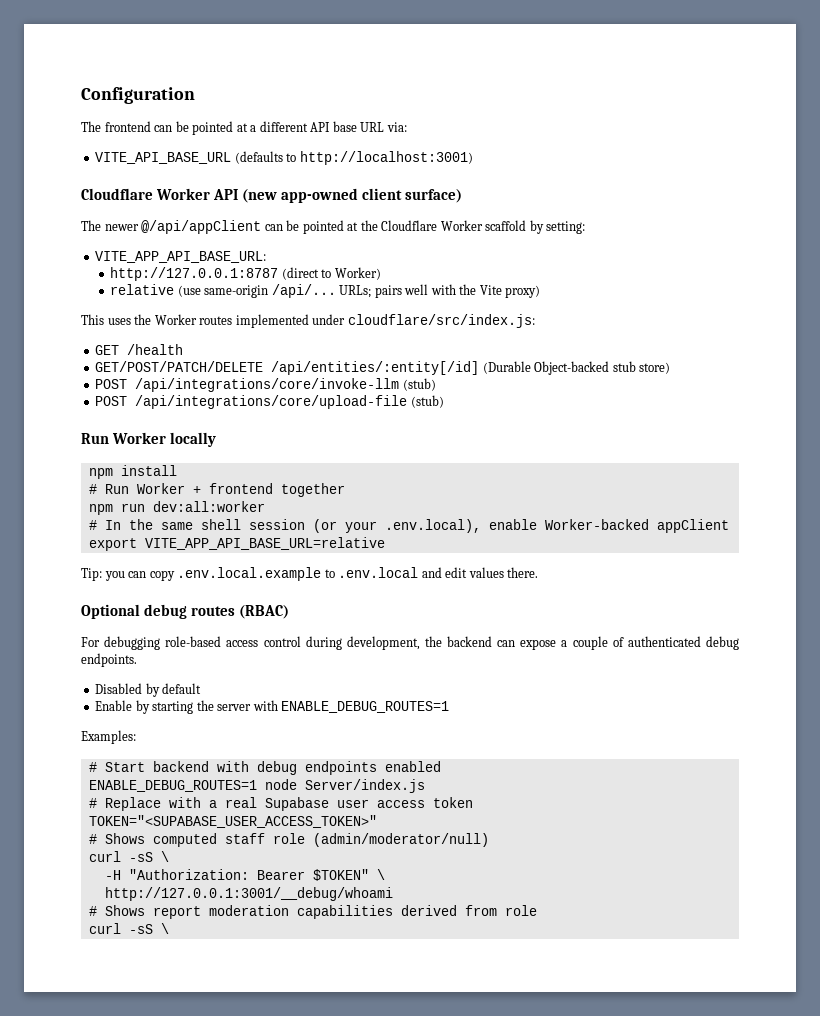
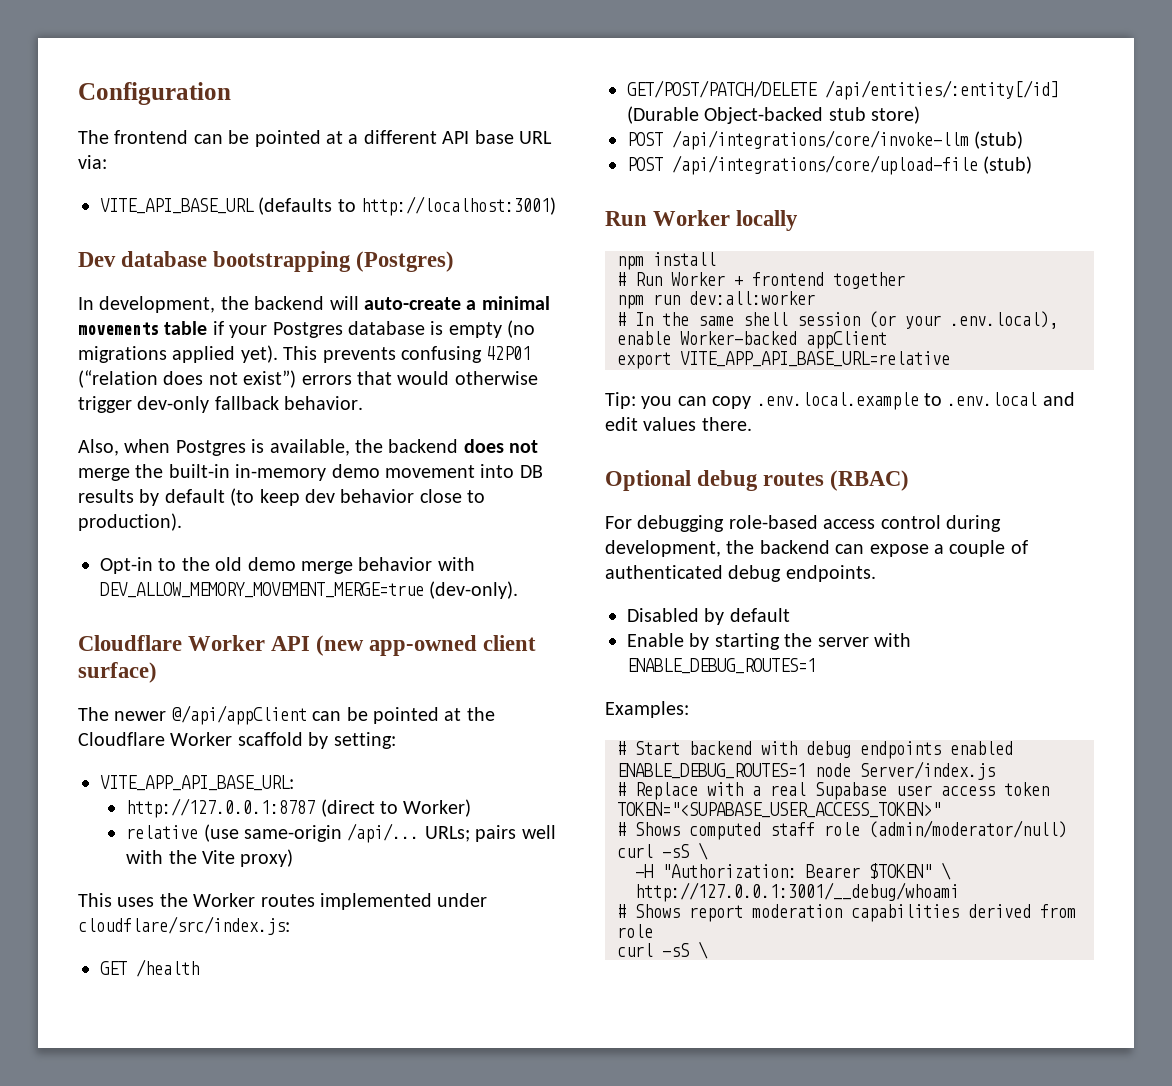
(473, 158) none -> [78,251,455,272] [78,296,550,313] [78,320,536,338] [78,345,532,363] [78,370,538,388] [78,396,364,413] [78,439,539,456] [78,464,543,481] [78,488,486,506] [78,513,182,531] [100,557,475,574] [100,581,519,599] // Dev database bootstrapping (Postgres) // In development, the backend will auto-create a minimal movements table if your Postgres database is empty (no migrations applied yet). This prevents confusing 42P01 (“relation does not exist”) errors that would otherwise trigger dev-only fallback behavior. // Also, when Postgres is available, the backend does not merge the built-in in-memory demo movement into DB results by default (to keep dev behavior close to production). // Opt-in to the old demo merge behavior with DEV_ALLOW_MEMORY_MOVEMENT_MERGE=true (dev-only).

